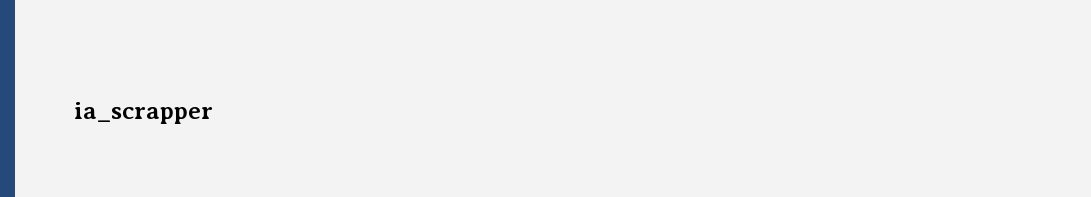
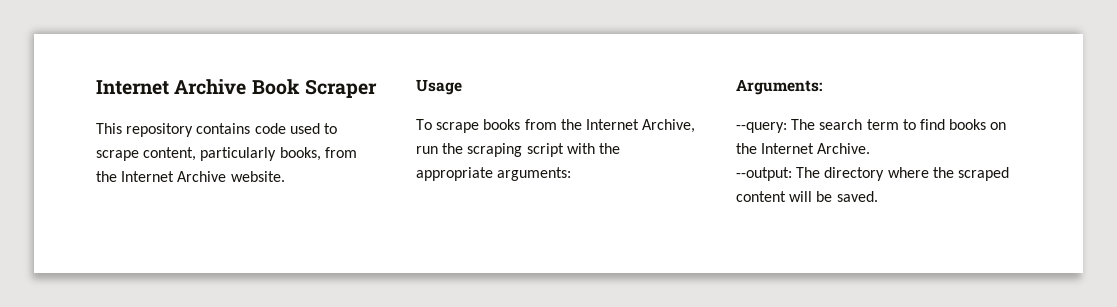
[74,102,213,124] ia_scrapper -> [96,79,377,98] [96,123,337,137] [96,147,357,161] [96,171,285,182] [416,79,462,95] [416,119,696,133] [416,143,620,157] [416,167,572,181] [736,79,822,95] [736,119,1007,133] [736,143,871,154] [736,167,1009,181] [736,191,878,202] Internet Archive Book Scraper // This repository contains code used to scrape content, particularly books, from the Internet Archive website. // Usage // To scrape books from the Internet Archive, run the scraping script with the appropriate arguments: // Arguments: // --query: The search term to find books on the Internet Archive. // --output: The directory where the scraped content will be saved.

